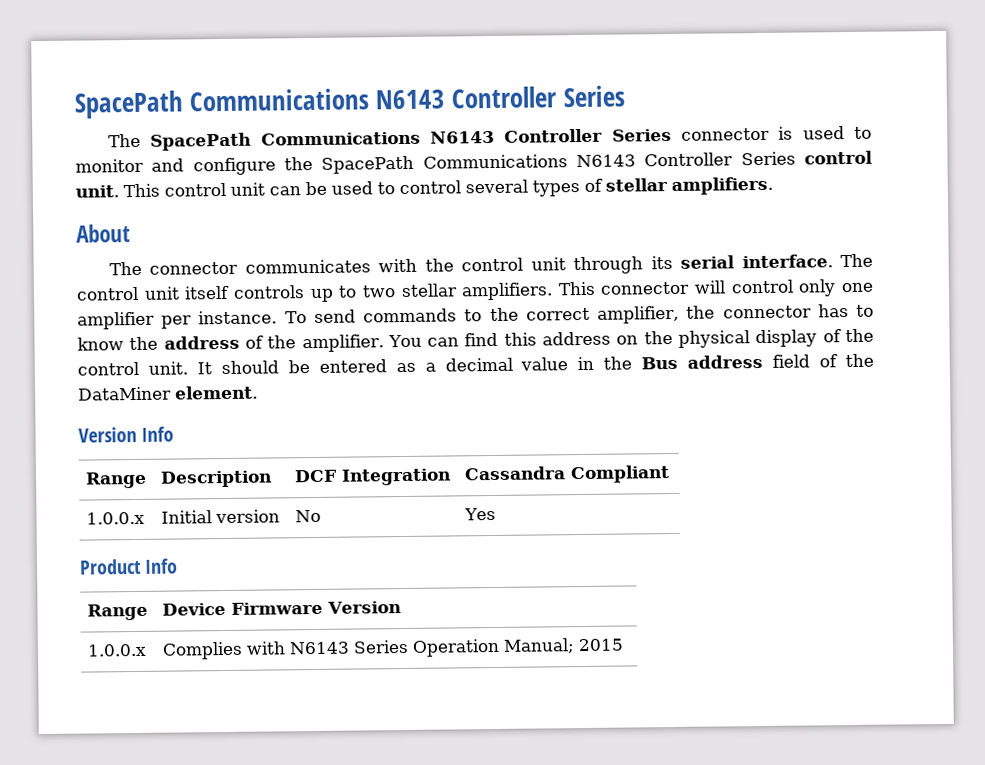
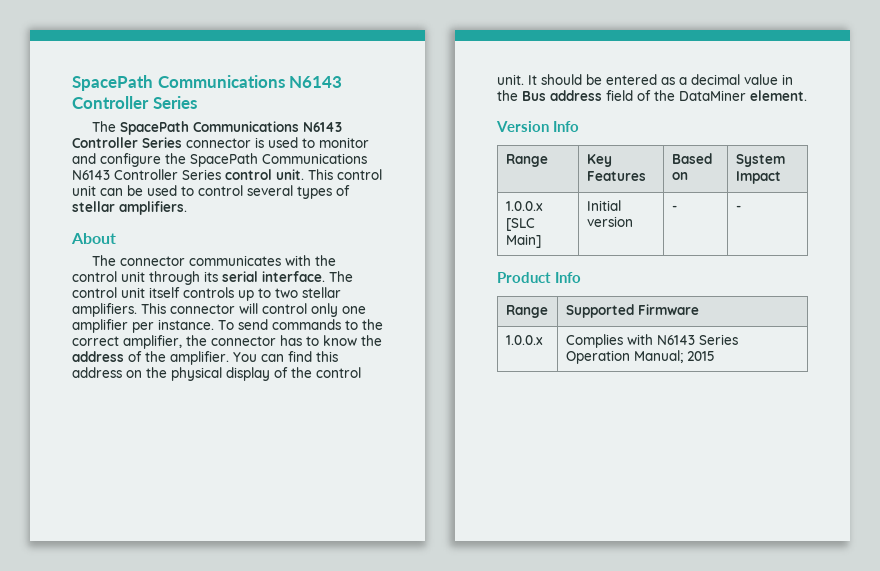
[160,470,273,488] [294,468,452,486] [464,465,671,484] [86,511,146,525] Description | DCF Integration | Cassandra Compliant // 1.0.0.x -> [586,154,612,167] [586,171,646,181] [671,153,712,164] [671,172,688,180] [735,154,785,167] [735,171,781,184] [505,201,543,211] [505,218,535,231] [505,234,541,248] Key Features | Based on | System Impact // 1.0.0.x [SLC Main]
[295,509,322,523] [464,507,497,521] No | Yes -> [671,205,677,211] [735,205,741,211] - | -
[162,602,227,616] Device -> [565,304,634,318] Supported
[327,601,402,614] Version -> (699, 309) none

